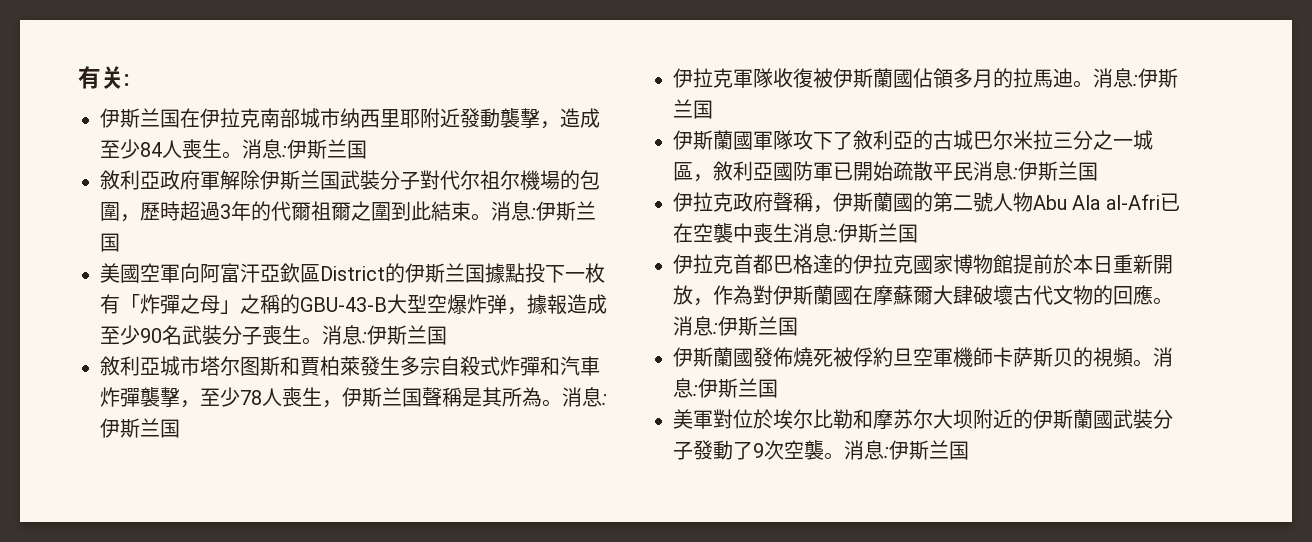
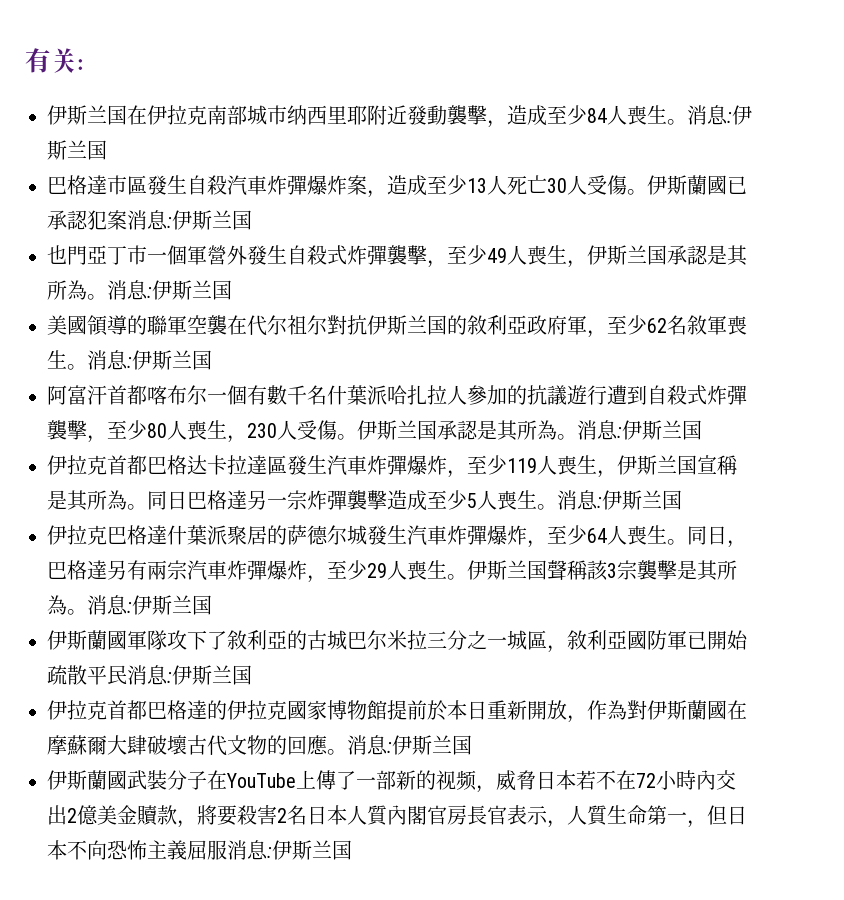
[100,170,600,190] [100,201,471,222] 敘利亞政府軍解除伊斯兰国武裝分子對代尔祖尔機場的包圍，歷時超過3年的代爾祖爾之圍到此結束 -> [47,175,747,198] [47,210,252,230] [47,245,748,268] [47,280,87,300] 巴格達市區發生自殺汽車炸彈爆炸案，造成至少13人死亡30人受傷。伊斯蘭國已承認犯案消息:伊斯兰国 // 也門亞丁市一個軍營外發生自殺式炸彈襲擊，至少49人喪生，伊斯兰国承認是其所為
[140,263,605,283] [100,294,607,315] [100,325,447,345] [100,356,600,376] [100,387,462,408] 空軍向阿富汗亞欽區District的伊斯兰国據點投下一枚有「炸彈之母」之稱的GBU-43-B大型空爆炸弹，據報造成至少90名武裝分子喪生。消息:伊斯兰国 // 敘利亞城市塔尔图斯和賈柏萊發生多宗自殺式炸彈和汽車炸彈襲擊，至少78人喪生，伊斯兰国聲稱 -> [87,315,747,338] [47,350,212,370] [47,385,747,405] [47,420,478,443] 領導的聯軍空襲在代尔祖尔對抗伊斯兰国的敘利亞政府軍，至少62名敘軍喪生。消息:伊斯兰国 // 阿富汗首都喀布尔一個有數千名什葉派哈扎拉人參加的抗議遊行遭到自殺式炸彈襲擊，至少80人喪生，230人受傷。伊斯兰国承認
[733,68,1073,88] 軍隊收復被伊斯蘭國佔領多月的拉馬迪 -> [107,455,738,478] [47,490,682,511] [47,525,747,548] [47,560,737,583] [47,595,67,615] 首都巴格达卡拉達區發生汽車炸彈爆炸，至少119人喪生，伊斯兰国宣稱是其所為。同日巴格達另一宗炸彈襲擊造成至少5人喪生。消息:伊斯兰国 // 伊拉克巴格達什葉派聚居的萨德尔城發生汽車炸彈爆炸，至少64人喪生。同日，巴格達另有兩宗汽車炸彈爆炸，至少29人喪生。伊斯兰国聲稱該3宗襲擊是其所為
[673,192,1180,213] [673,223,918,243] // 伊拉克政府聲稱，伊斯蘭國的第二號人物Abu Ala al-Afri已在空襲中喪生消息:伊斯兰国 -> (252, 675) none
[753,347,1173,367] [673,378,778,398] [673,409,1173,430] [673,440,844,460] 發佈燒死被俘約旦空軍機師卡萨斯贝的視頻。消息:伊斯兰国 // 美軍對位於埃尔比勒和摩苏尔大坝附近的伊斯蘭國武裝分子發動了9次空襲。 -> [127,770,736,793] [47,805,747,828] [47,840,227,860] 武裝分子在YouTube上傳了一部新的视频，威脅日本若不在72小時內交出2億美金贖款，將要殺害2名日本人質內閣官房長官表示，人質生命第一，但日本不向恐怖主義屈服

